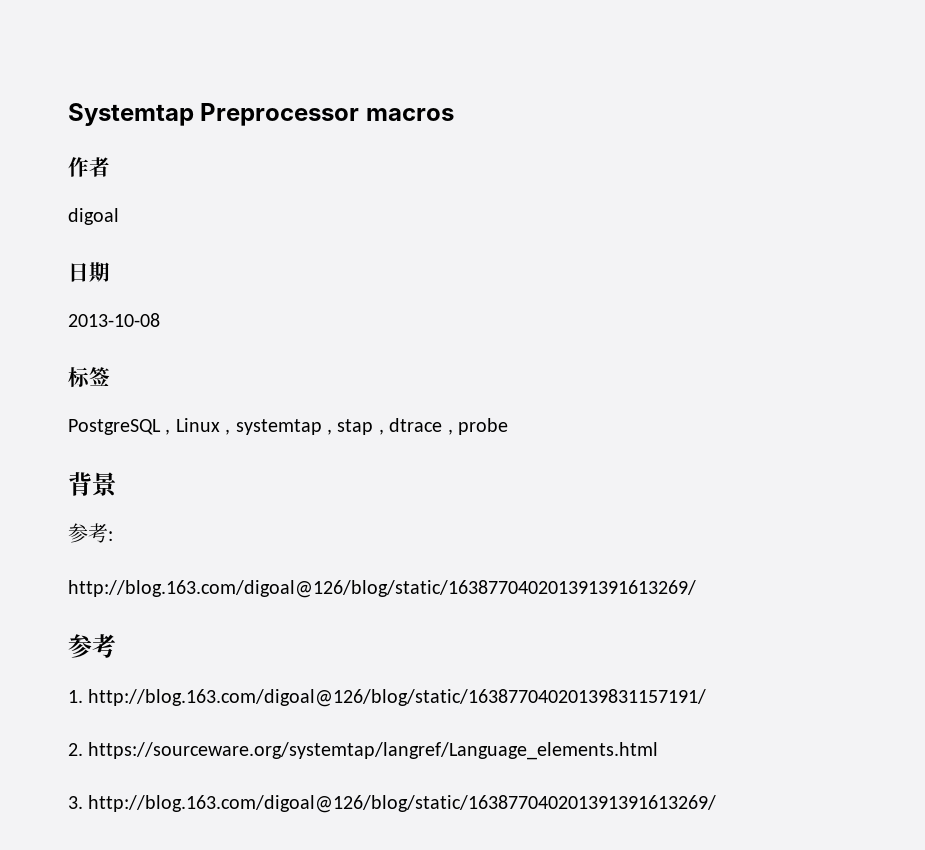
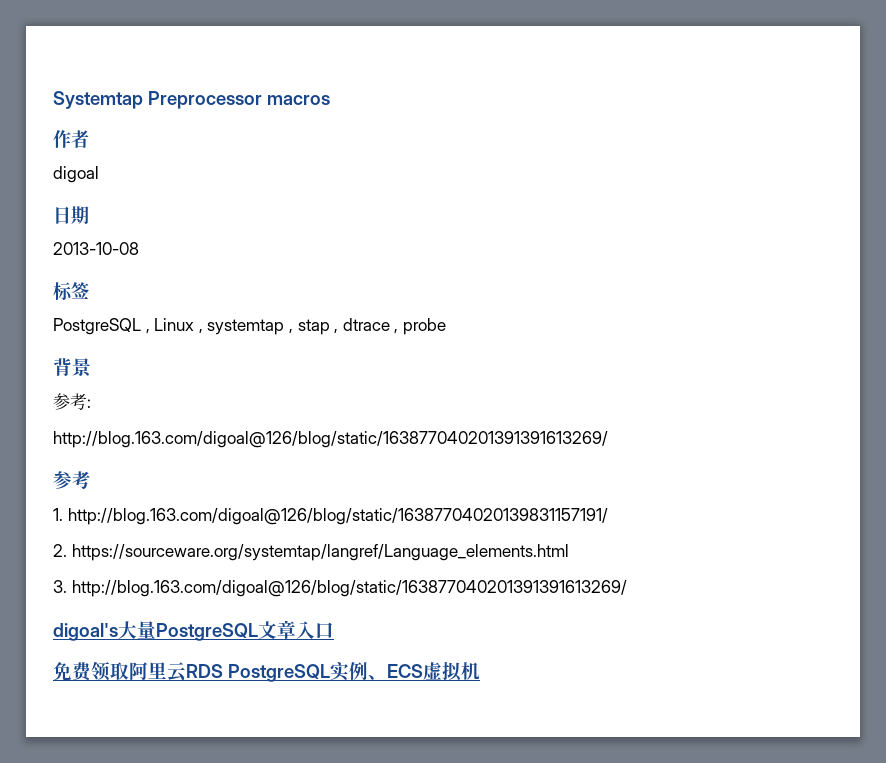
(717, 804) none -> [53,620,334,641] [53,661,480,682] // digoal's大量PostgreSQL文章入口 // 免费领取阿里云RDS PostgreSQL实例、ECS虚拟机

